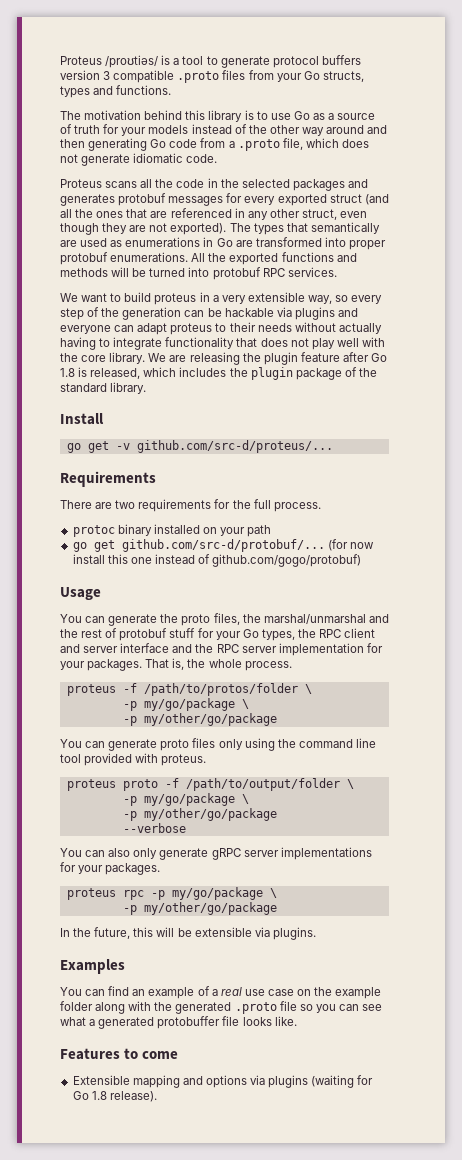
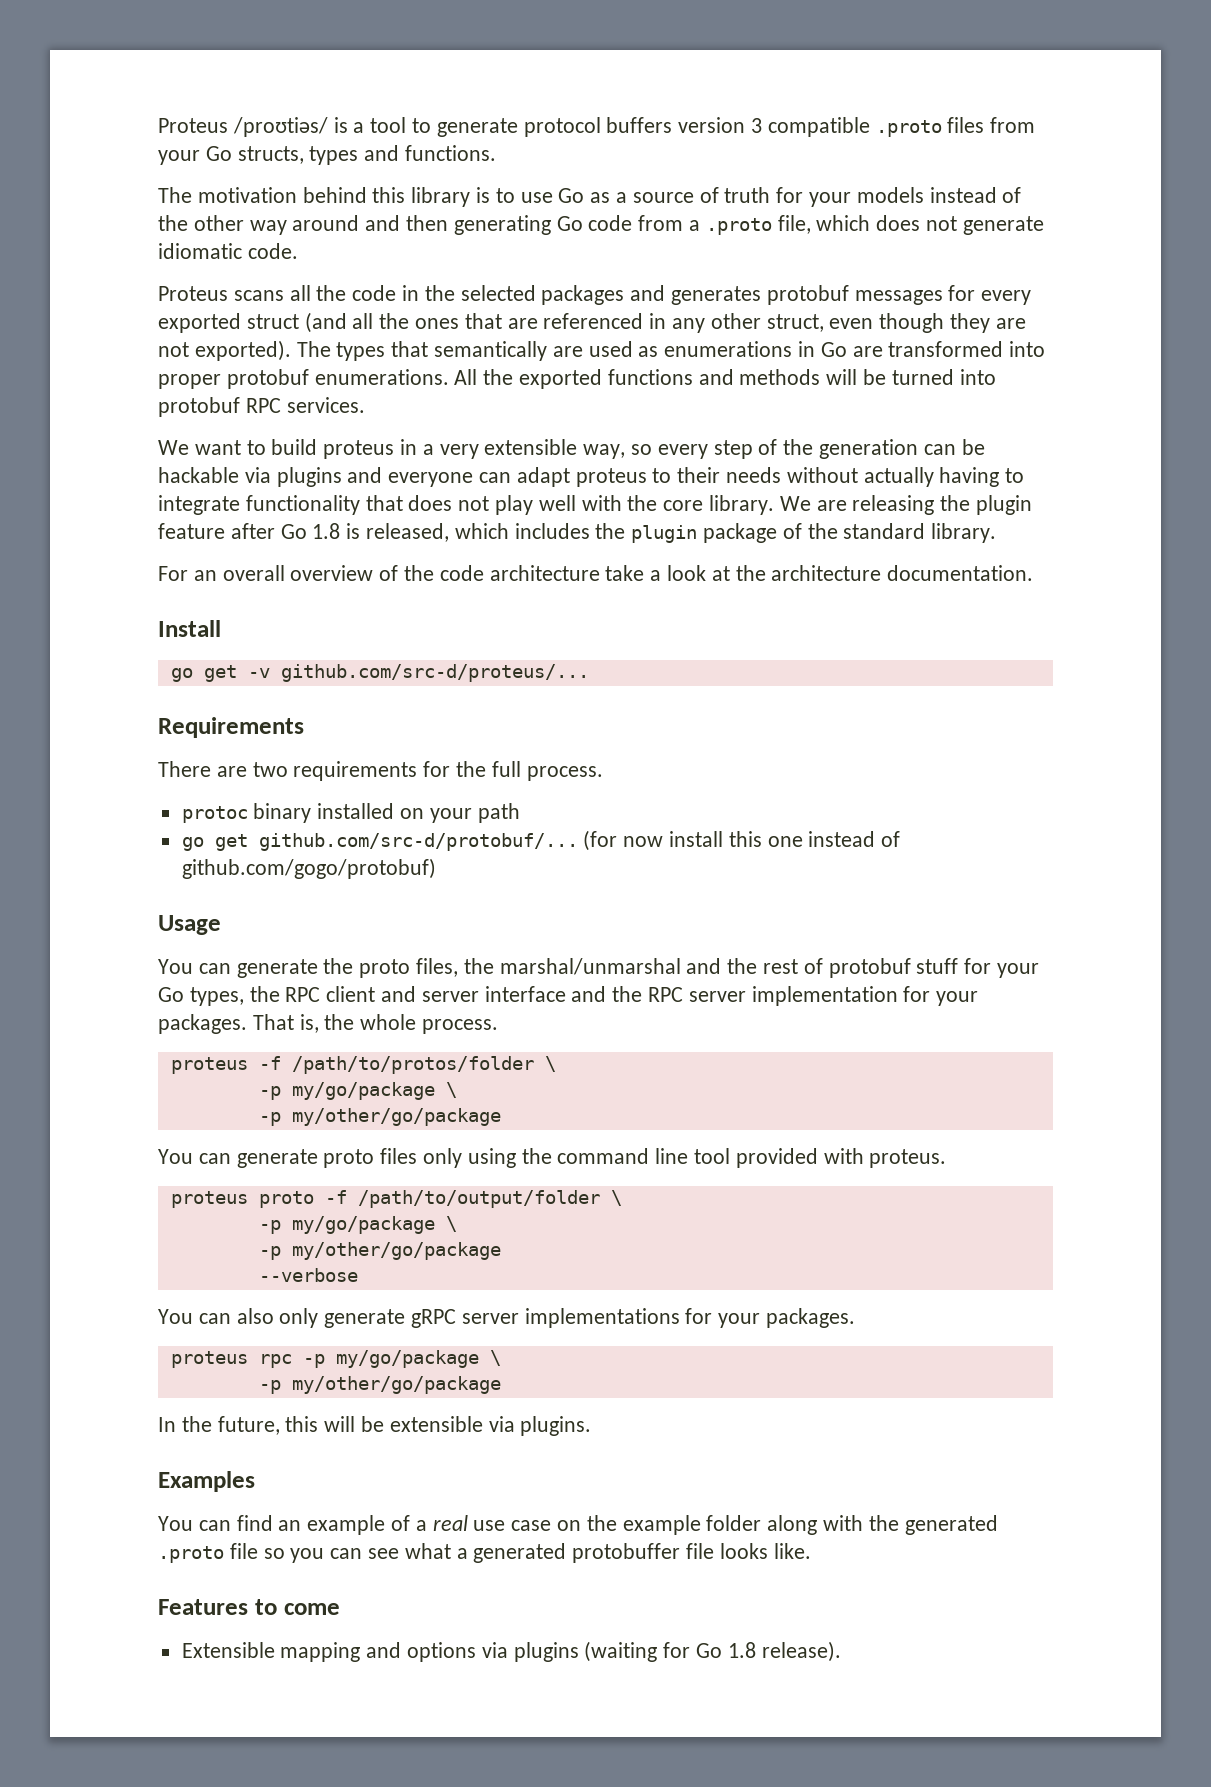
(147, 388) none -> [158,565,1034,581] // For an overall overview of the code architecture take a look at the architecture documentation.

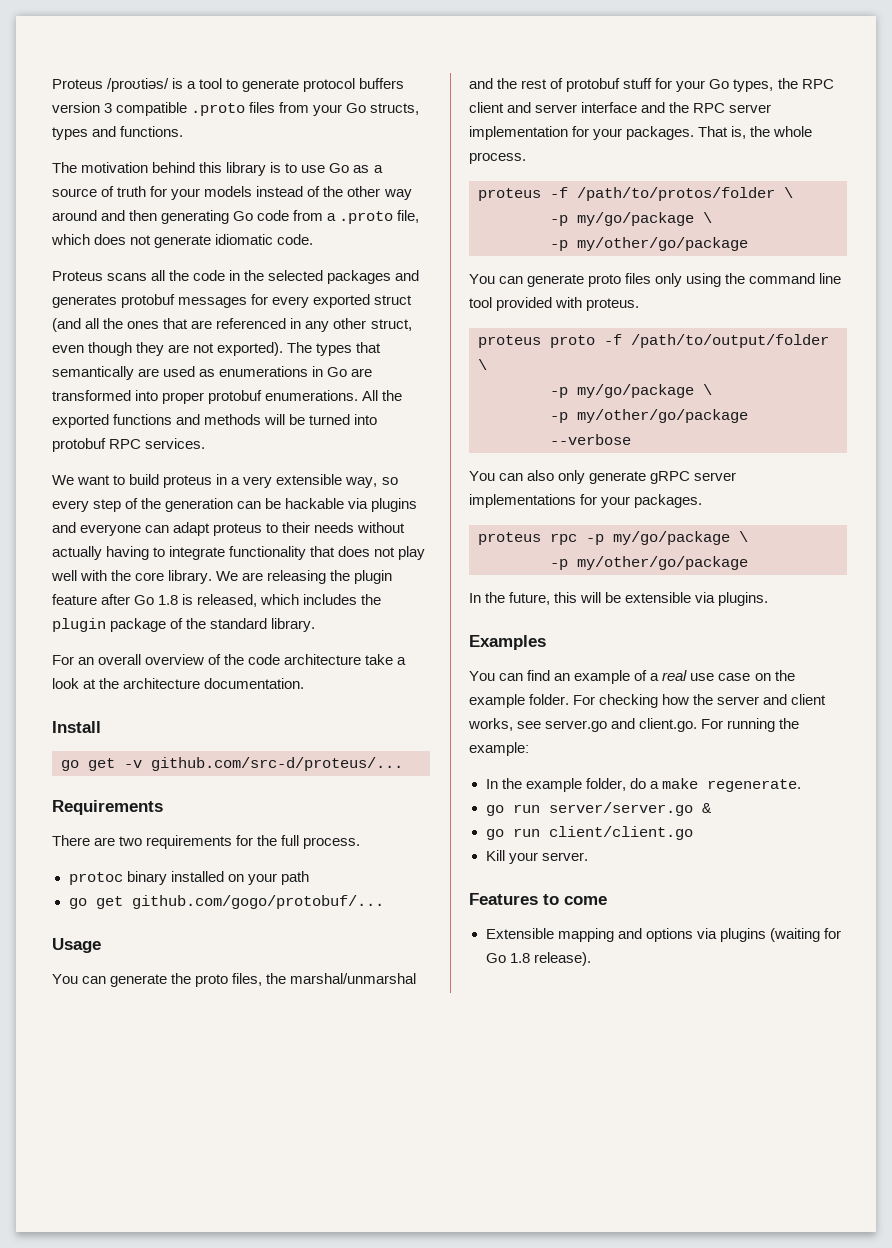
[258,830,901,851] [181,858,436,879] github.com/src-d/protobuf/... (for now install this one instead of github.com/gogo/protobuf) -> [131,895,384,909] github.com/gogo/protobuf/...
[706,1515,998,1535] [158,1543,811,1563] folder along with the generated .proto file so you can see what a generated protobuffer file looks like. -> [529,694,827,708] [468,718,800,732] [469,742,529,756] [485,778,801,792] [485,802,711,816] [485,826,693,840] [485,850,588,864] folder. For checking how the server and client works, see server.go and client.go. For running the example: // In the example folder, do a make regenerate. // go run server/server.go & // go run client/client.go // Kill your server.

